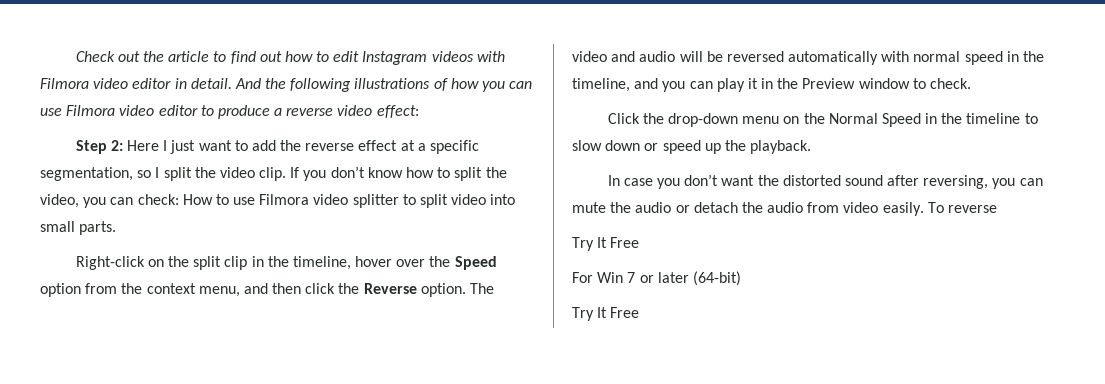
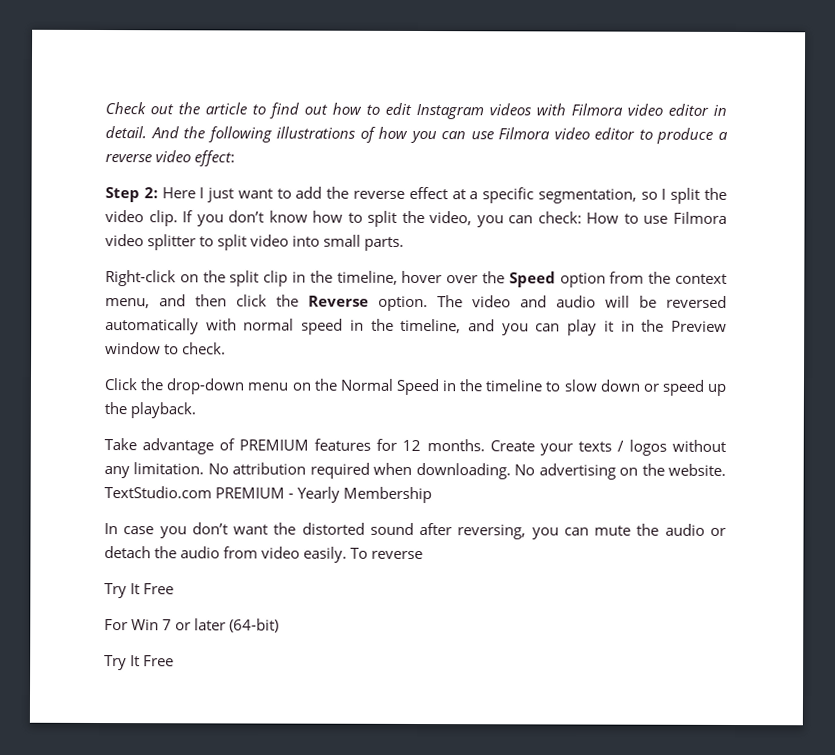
(812, 147) none -> [104,438,726,456] [104,462,727,480] [104,486,433,504] // Take advantage of PREMIUM features for 12 months. Create your texts / logos without any limitation. No attribution required when downloading. No advertising on the website. TextStudio.com PREMIUM - Yearly Membership

